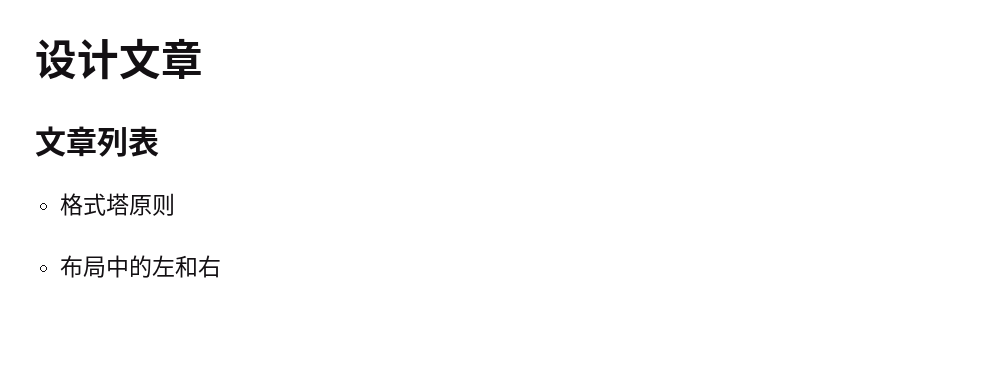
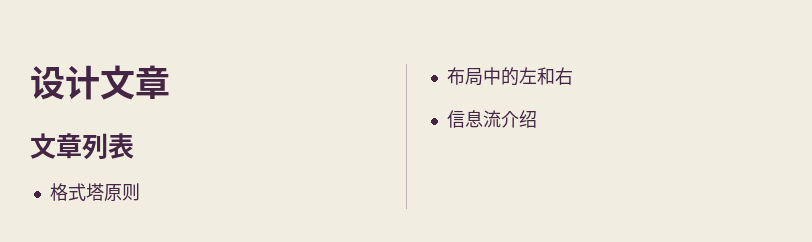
(222, 266) none -> [446,110,537,128] // 信息流介绍

